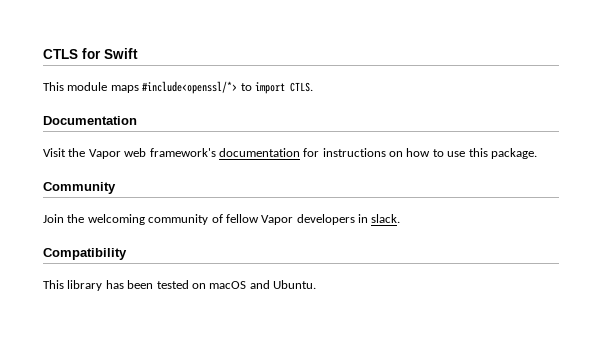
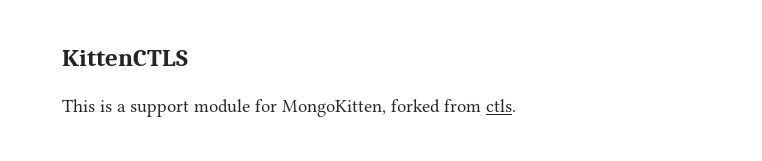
[43,48,138,59] [43,81,313,94] [43,116,137,125] [43,148,537,159] [43,182,116,194] [43,214,401,225] [43,248,127,260] [43,280,316,291] CTLS for Swift // This module maps #include<openssl/*> to import CTLS. // Documentation // Visit the Vapor web framework's documentation for instructions on how to use this package. // Community // Join the welcoming community of fellow Vapor developers in slack. // Compatibility // This library has been tested on macOS and Ubuntu. -> [62,50,188,66] [62,99,516,117] KittenCTLS // This is a support module for MongoKitten, forked from ctls.

